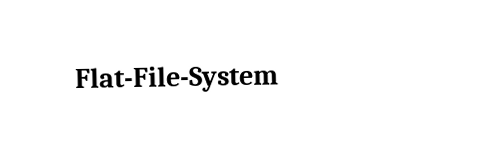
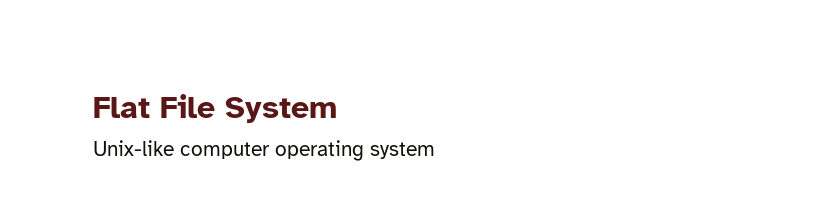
[74,64,279,95] Flat-File-System -> [93,94,337,123] [93,140,435,161] Flat File System // Unix-like computer operating system

